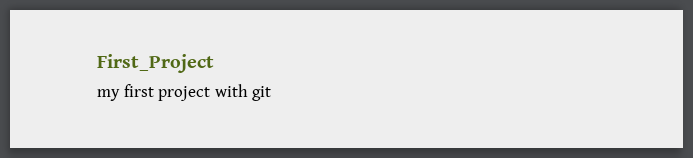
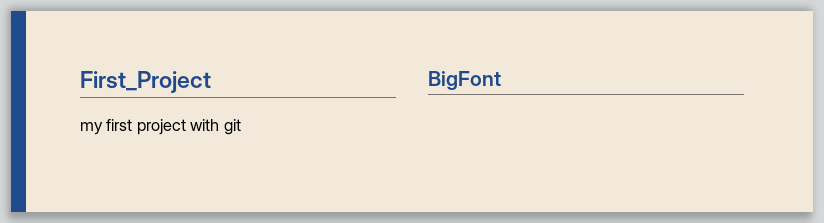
(272, 93) none -> [428,71,501,90] // BigFont

